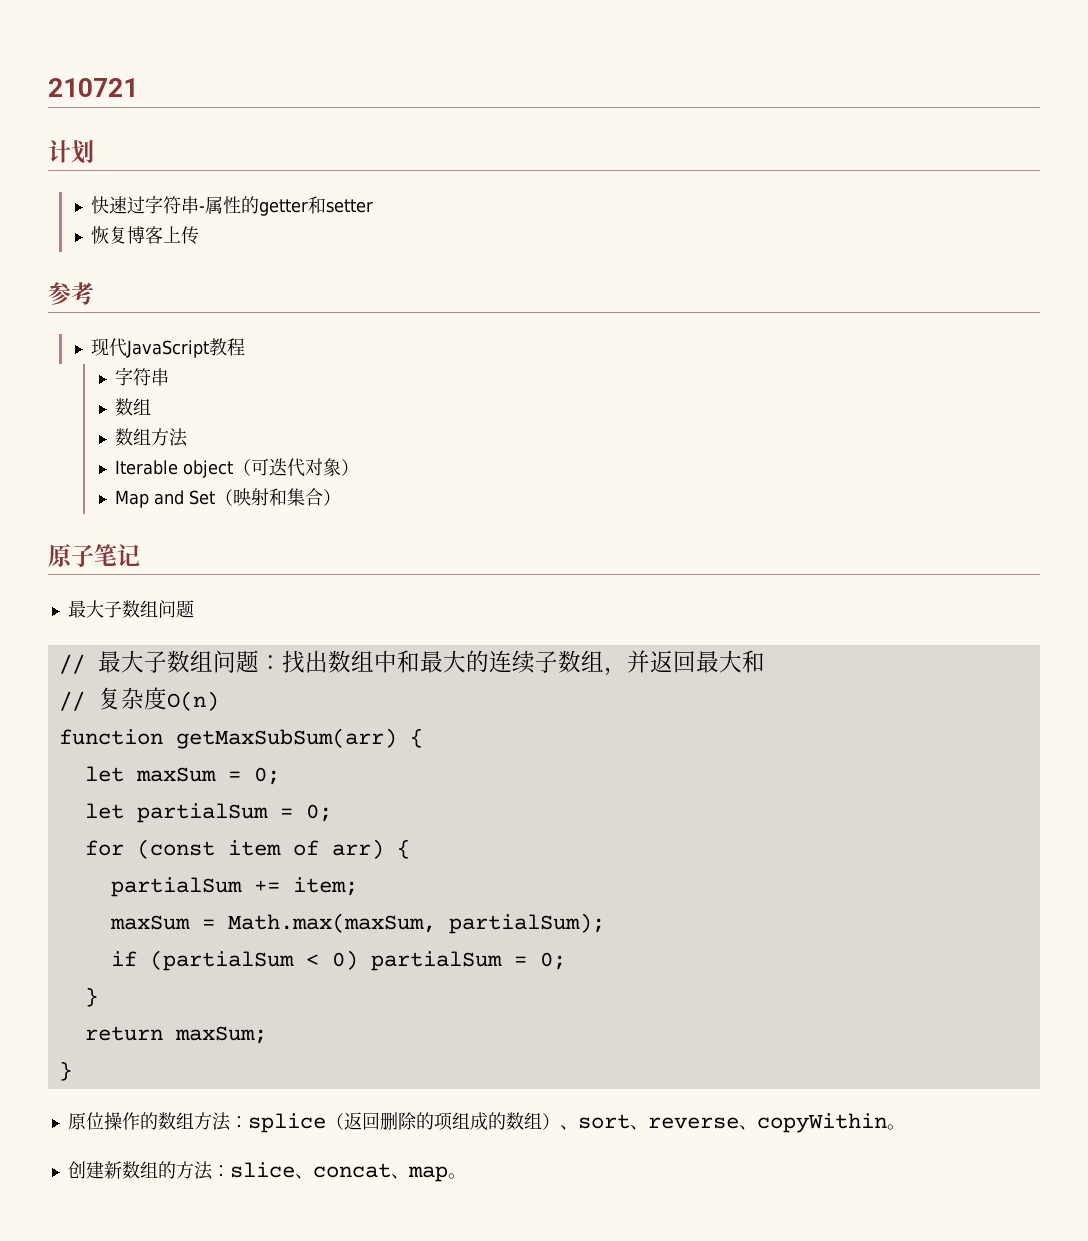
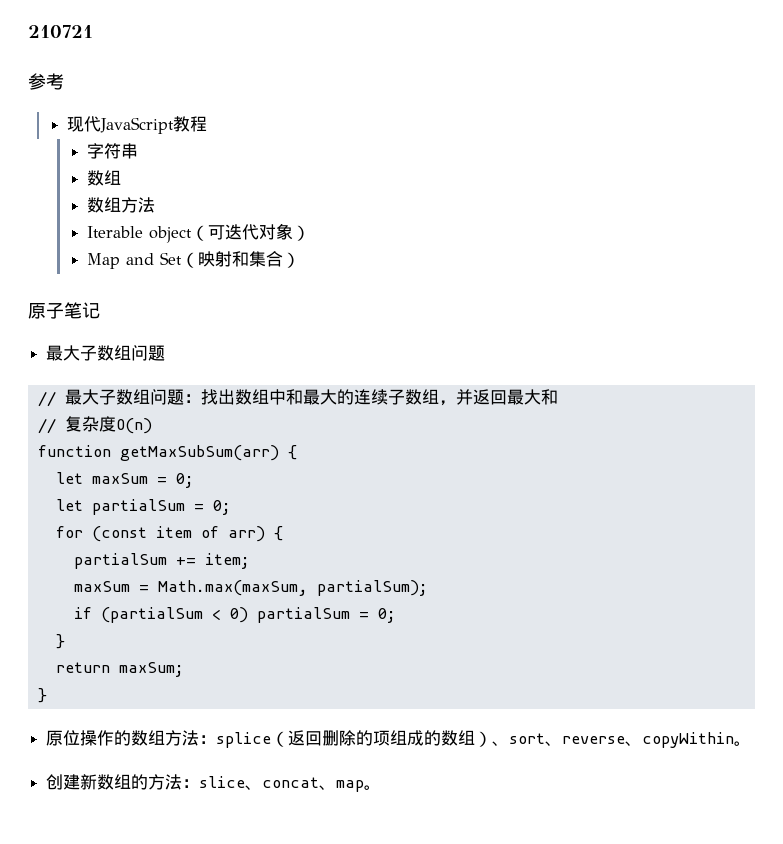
[48,140,94,164] [91,195,374,216] [91,226,200,245] // 计划 // 快速过字符串-属性的getter和setter // 恢复博客上传 -> (93, 31) none

